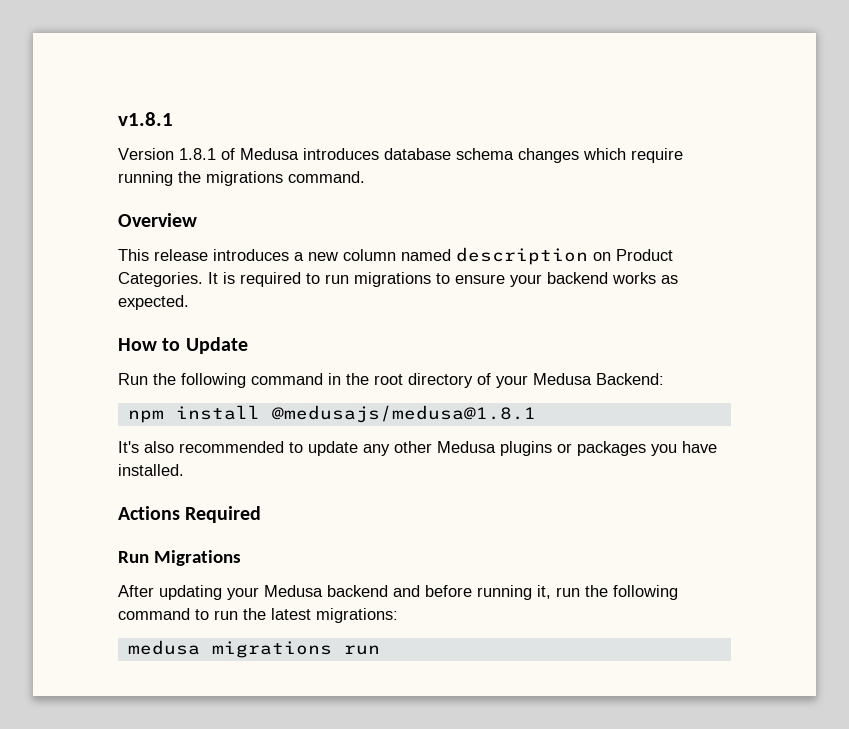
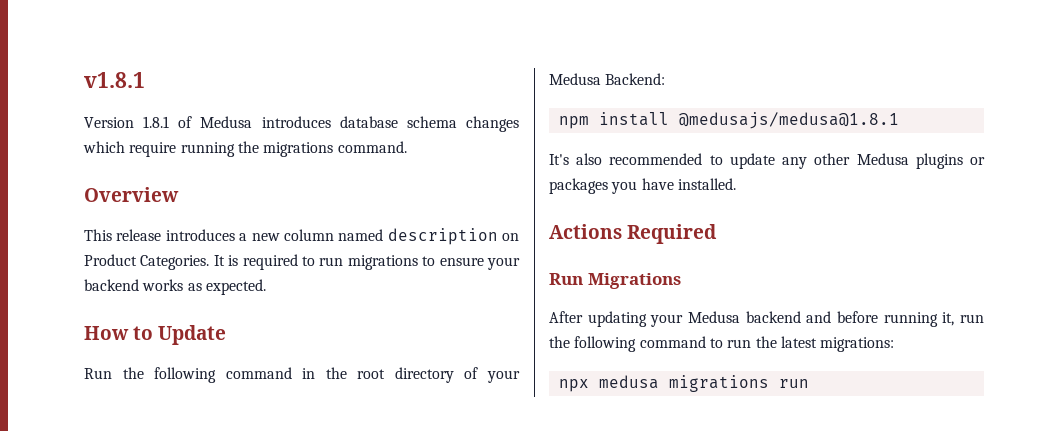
(398, 615) none -> [558,379,589,392] npx

